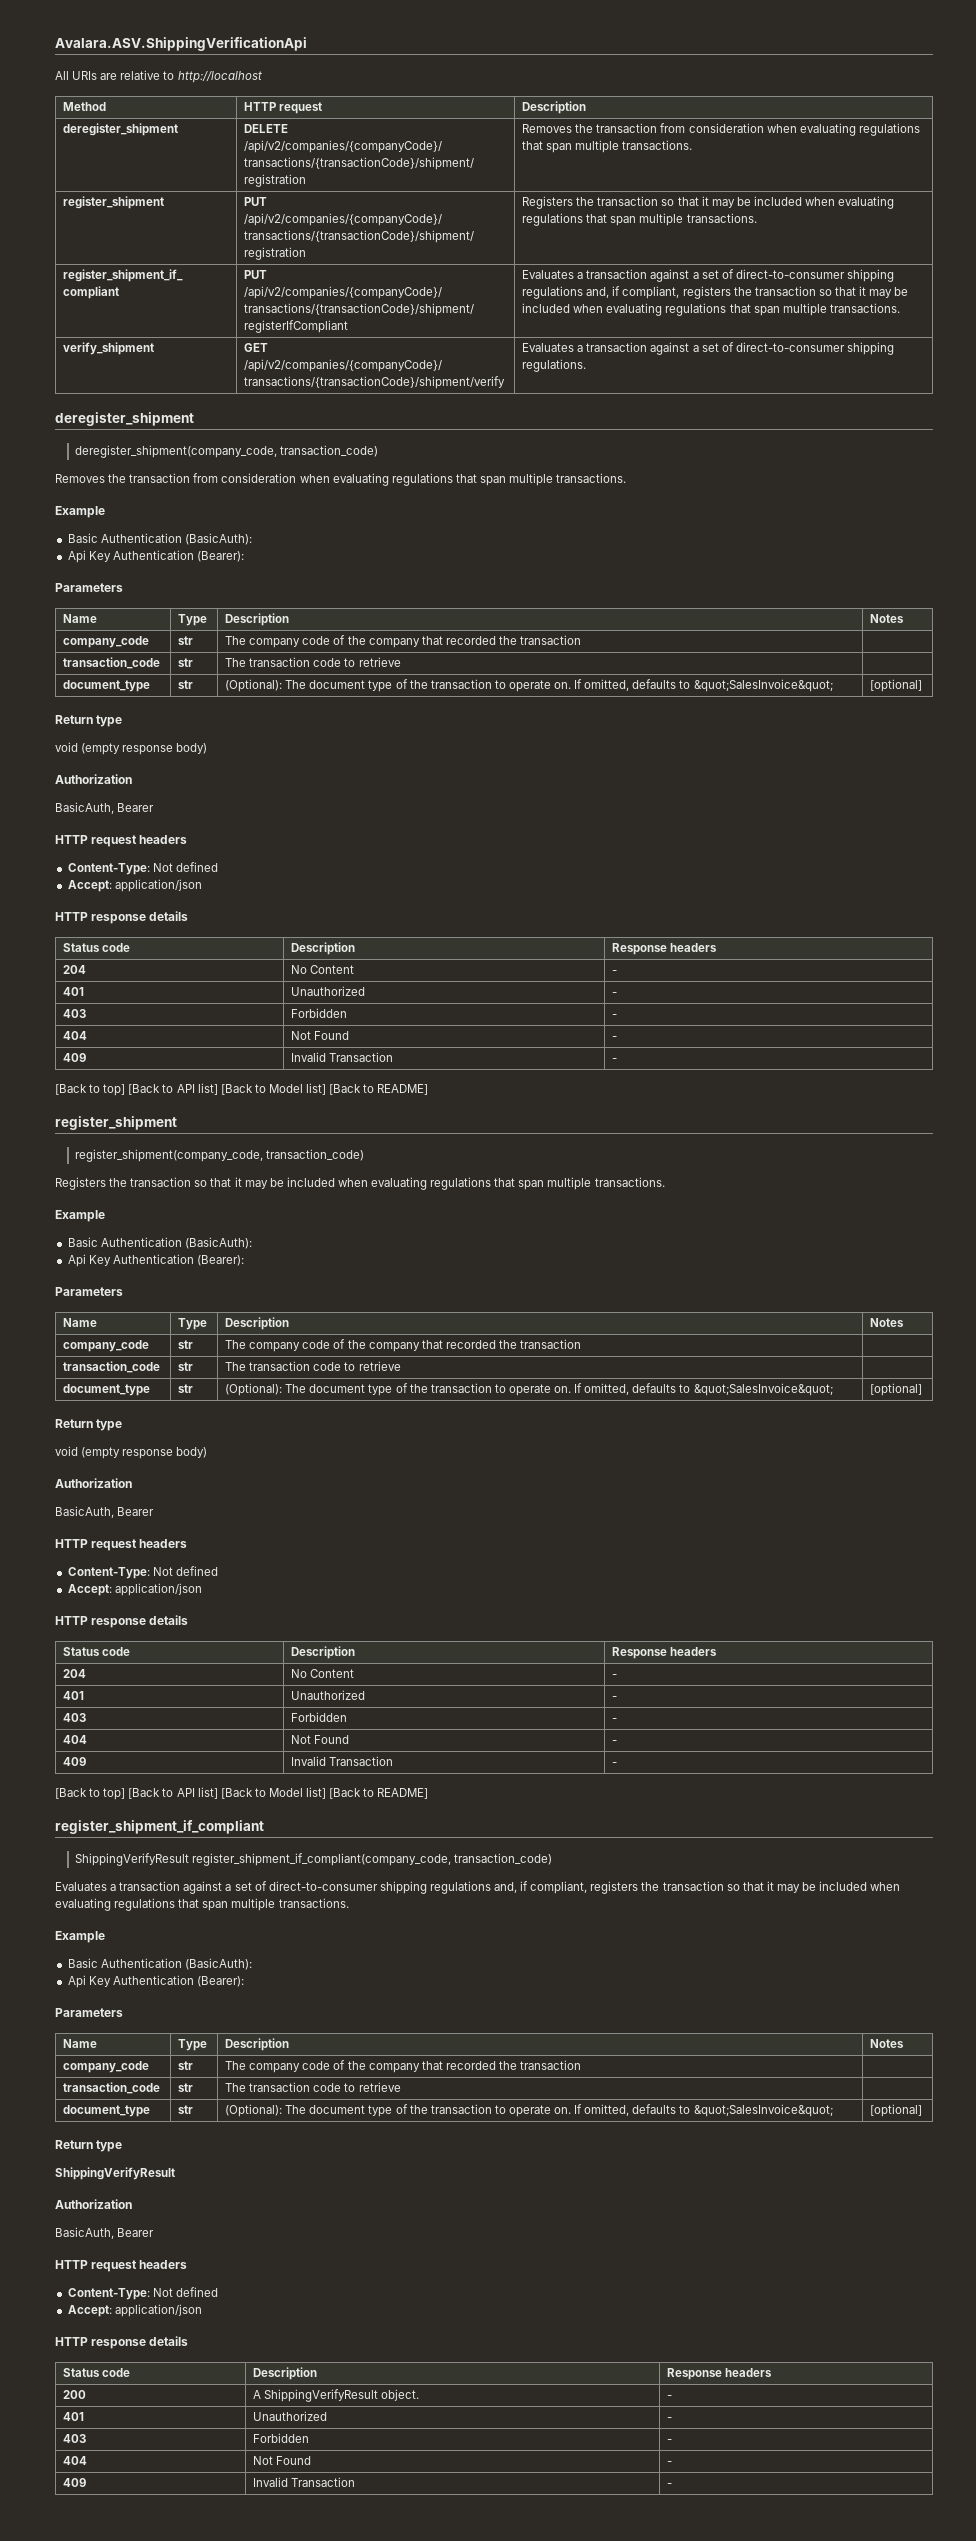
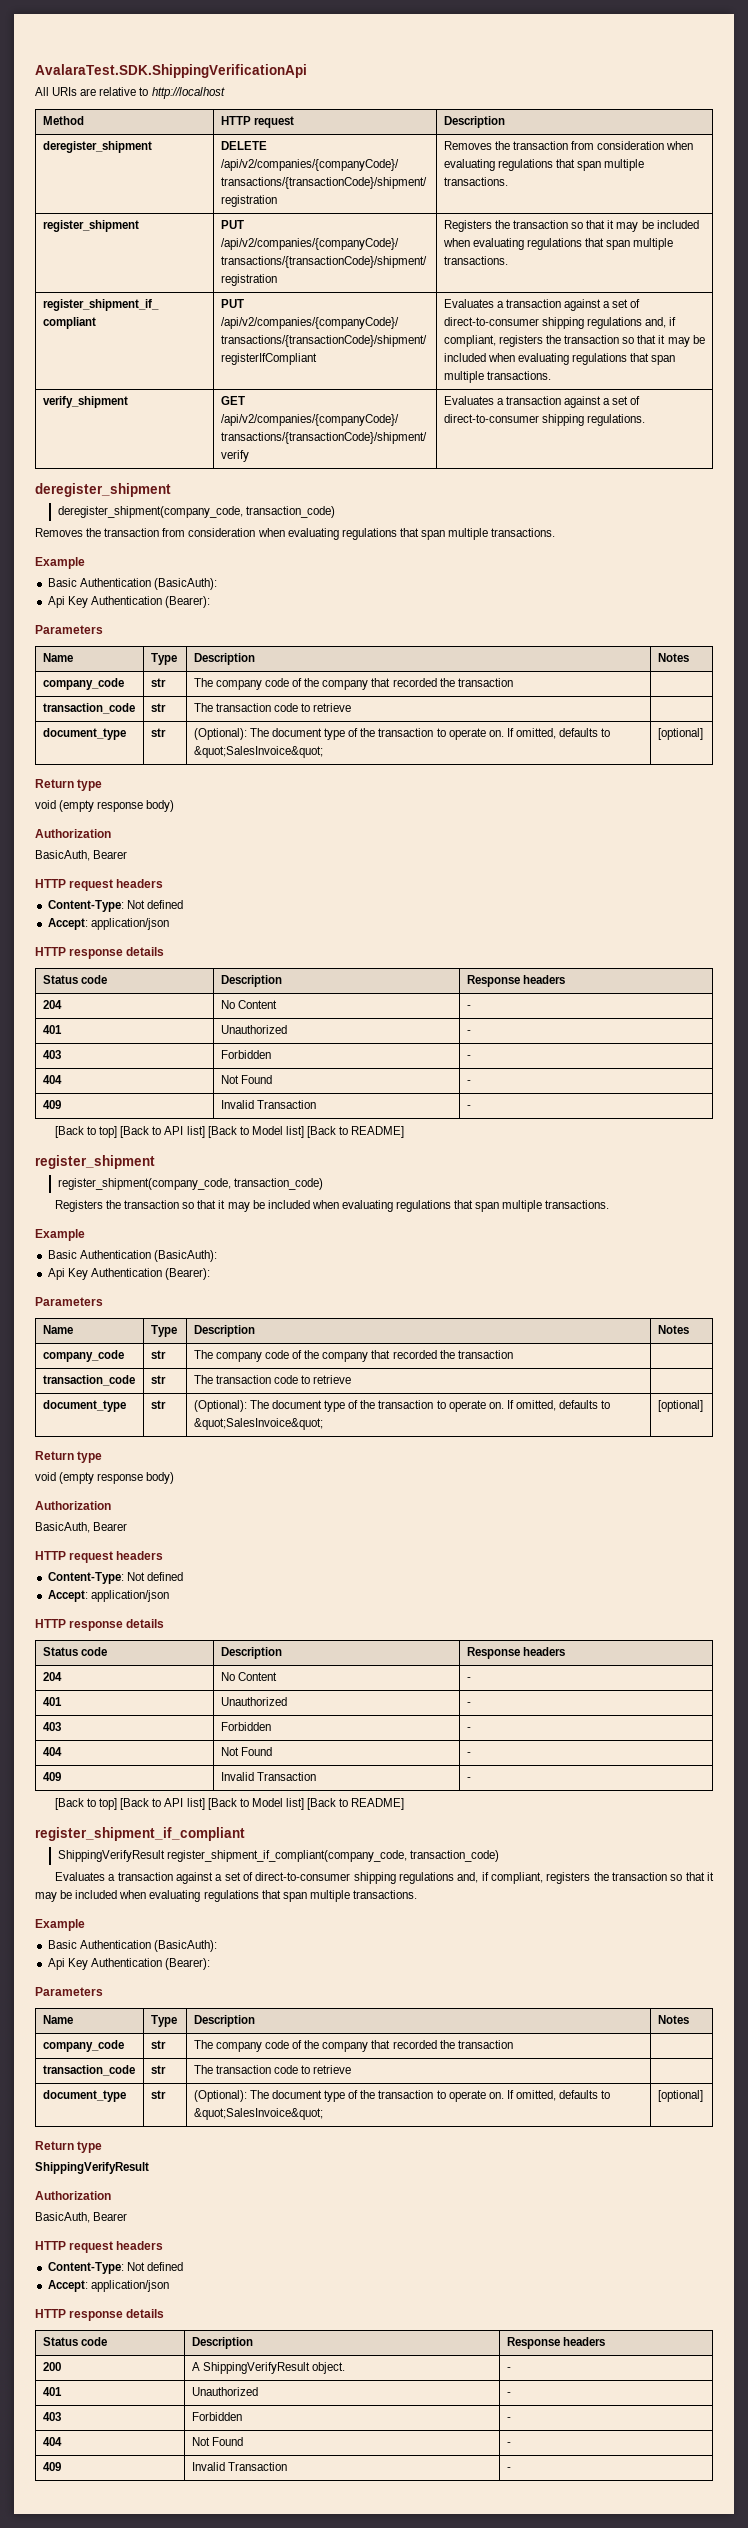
[55,37,307,51] Avalara.ASV.ShippingVerificationApi -> [35,64,307,78] AvalaraTest.SDK.ShippingVerificationApi

